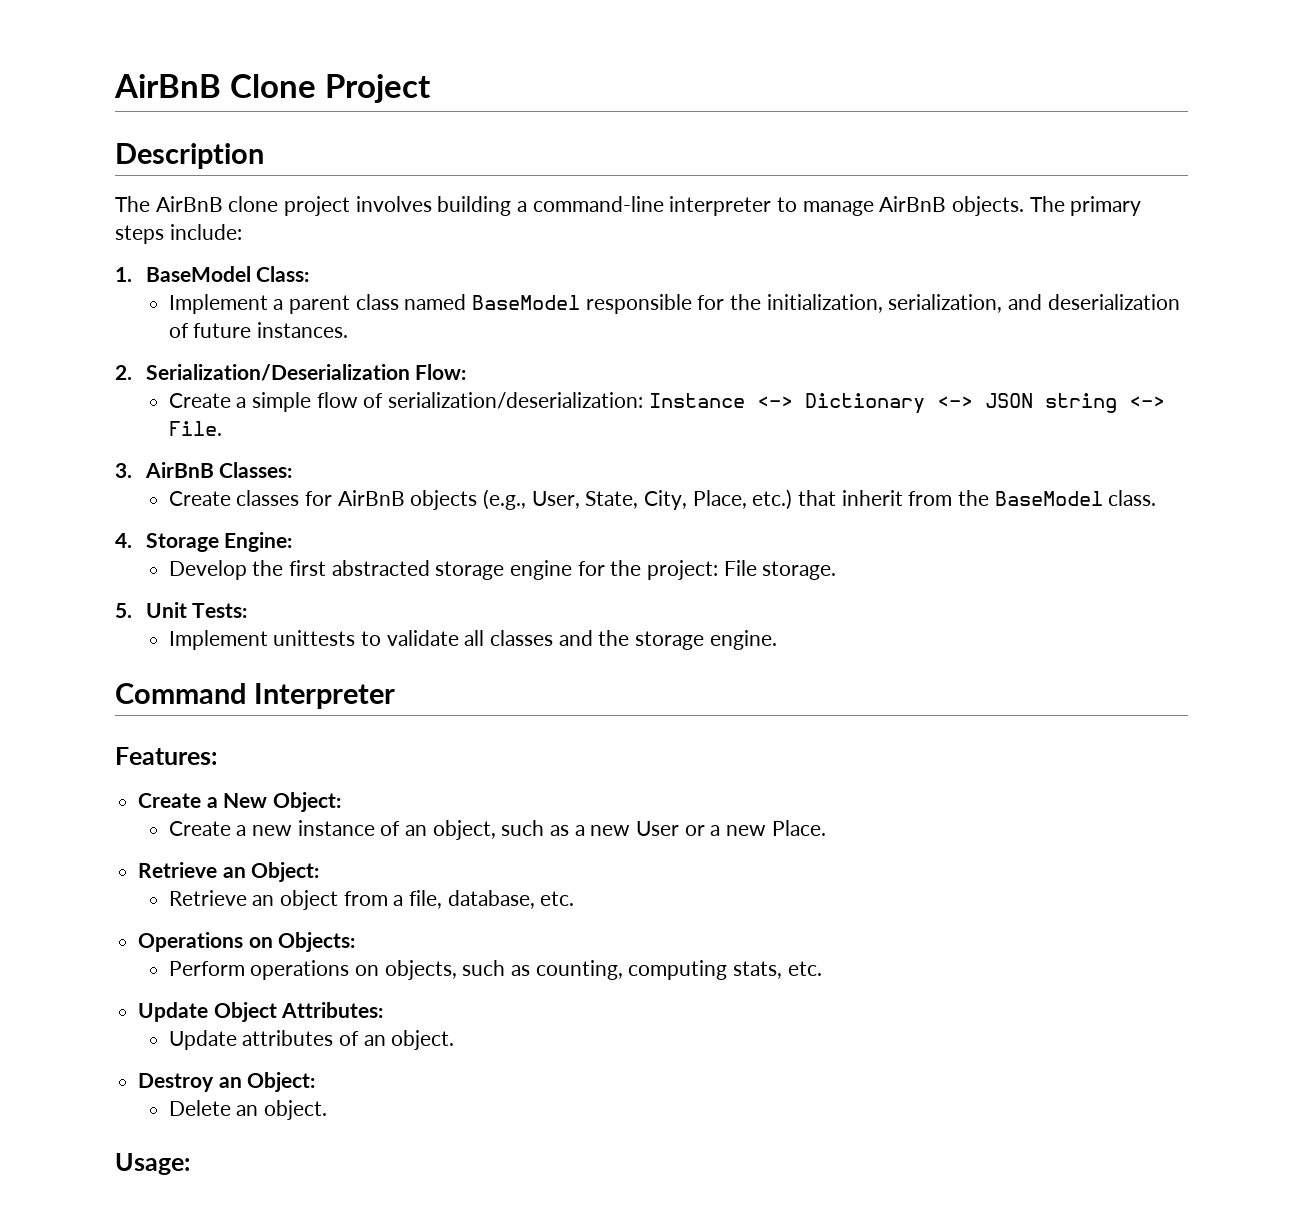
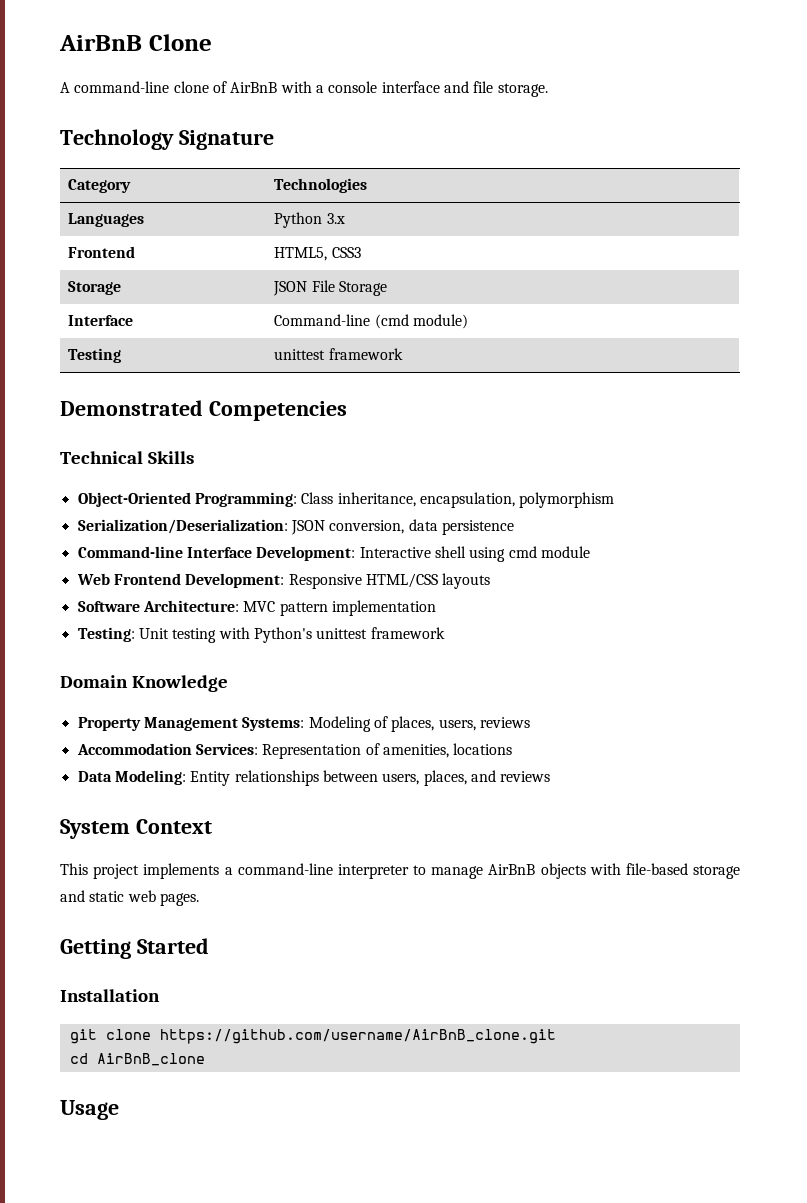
[324,74,431,103] [115,143,264,169] [115,196,512,216] Project // Description // The AirBnB clone project involves building -> [60,81,548,97] [60,129,274,150] [68,179,132,193] [274,178,368,193] [68,213,145,227] [274,212,345,228] [68,246,136,258] [274,247,361,261] [68,281,122,295] [273,280,387,296] [68,315,134,326] [274,314,468,329] [68,348,122,363] [274,348,403,360] [60,400,347,421] [60,451,194,464] [77,492,615,508] [77,519,514,535] [77,546,590,562] [76,573,491,589] [77,600,436,616] [77,627,445,643] [60,675,228,692] [77,716,530,732] [76,743,513,759] [77,770,551,786] [60,819,212,839] [60,863,220,879] // A command-line clone of AirBnB with a console interface and file storage. // Technology Signature // Category | Technologies // Languages | Python 3.x // Frontend | HTML5, CSS3 // Storage | JSON File Storage // Interface | Command-line (cmd module) // Testing | unittest framework // Demonstrated Competencies // Technical Skills // Object-Oriented Programming: Class inheritance, encapsulation, polymorphism // Serialization/Deserialization: JSON conversion, data persistence // Command-line Interface Development: Interactive shell using cmd module // Web Frontend Development: Responsive HTML/CSS layouts // Software Architecture: MVC pattern implementation // Testing: Unit testing with Python's unittest framework // Domain Knowledge // Property Management Systems: Modeling of places, users, reviews // Accommodation Services: Representation of amenities, locations // Data Modeling: Entity relationships between users, places, and reviews // System Context // This project implements
[952,196,1142,216] [115,224,242,244] [115,266,310,282] [168,294,1180,314] [168,322,349,338] [115,364,467,381] [168,392,1165,414] [168,421,222,436] [115,462,293,478] [168,489,1157,510] [115,532,293,552] [168,560,837,580] [115,602,248,618] [168,630,777,650] [115,683,395,709] [115,747,217,765] [138,792,342,812] [168,820,826,840] [138,862,320,882] [168,890,575,910] [138,932,356,952] [168,960,822,980] [138,1002,384,1022] [168,1030,455,1050] [138,1072,316,1092] [168,1100,328,1120] [115,1153,190,1175] objects. The primary steps include: // 1. BaseModel Class: // Implement a parent class named BaseModel responsible for the initialization, serialization, and deserialization of future instances. // 2. Serialization/Deserialization Flow: // Create a simple flow of serialization/deserialization: Instance <-> Dictionary <-> JSON string <-> File. // 3. AirBnB Classes: // Create classes for AirBnB objects (e.g., User, State, City, Place, etc.) that inherit from the BaseModel class. // 4. Storage Engine: // Develop the first abstracted storage engine for the project: File storage. // 5. Unit Tests: // Implement unittests to validate all classes and the storage engine. // Command Interpreter // Features: // Create a New Object: // Create a new instance of an object, such as a new User or a new Place. // Retrieve an Object: // Retrieve an object from a file, database, etc. // Operations on Objects: // Perform operations on objects, such as counting, computing stats, etc. // Update Object Attributes: // Update attributes of an object. // Destroy an Object: // Delete an object. // Usage: -> [540,863,741,879] [60,890,199,906] [60,938,209,959] [60,989,160,1002] [69,1029,556,1044] [69,1053,205,1066] [60,1100,119,1120] objects with file-based storage and static web pages. // Getting Started // Installation // git clone https://github.com/username/AirBnB_clone.git // cd AirBnB_clone // Usage

